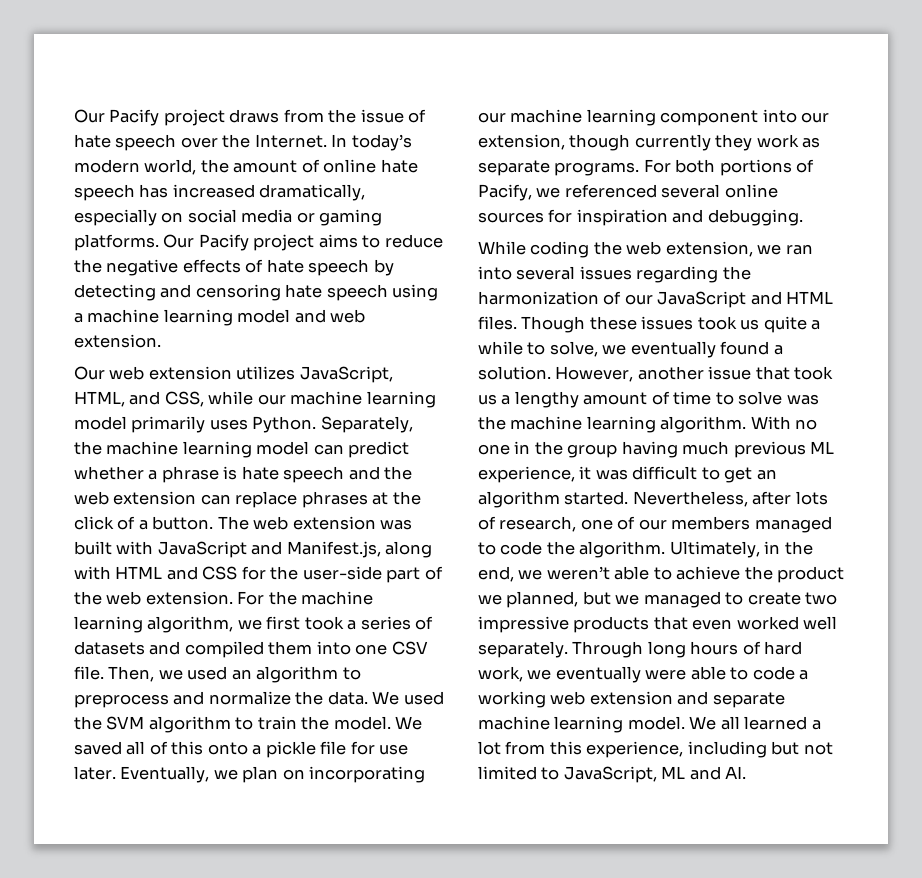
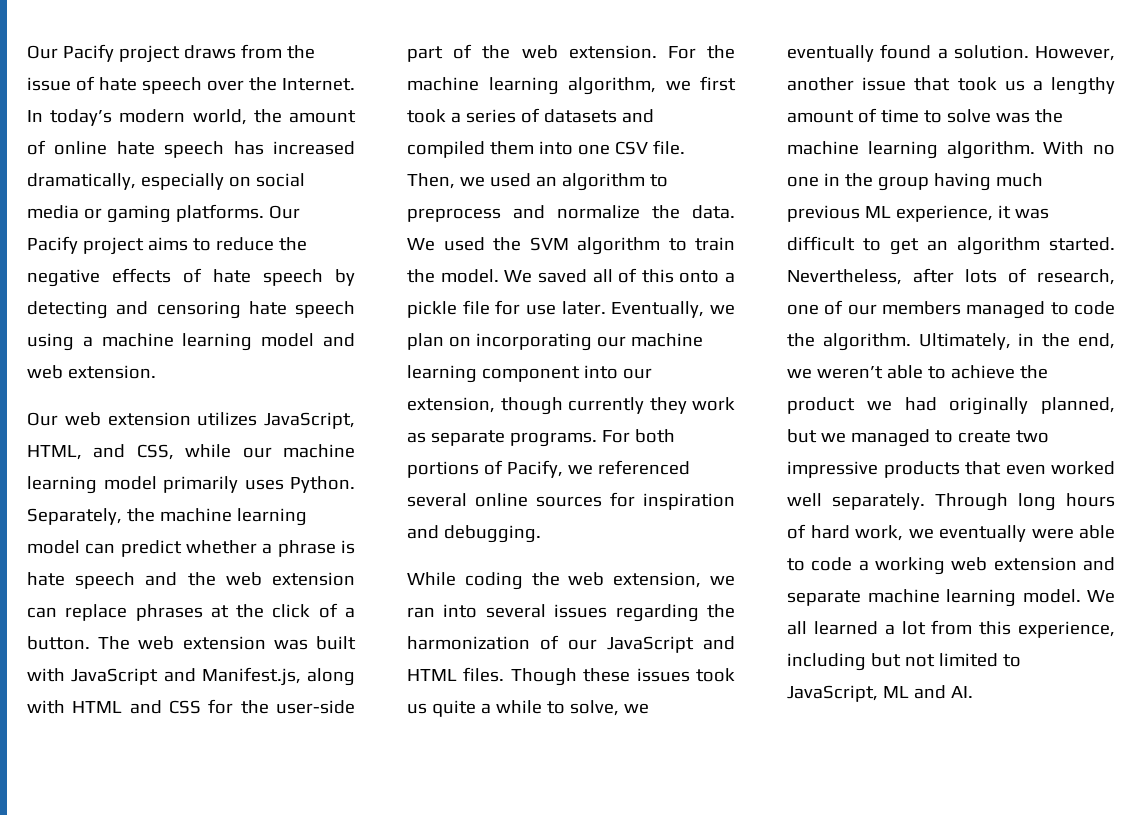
(502, 599) none -> [904,397,1029,415] had originally

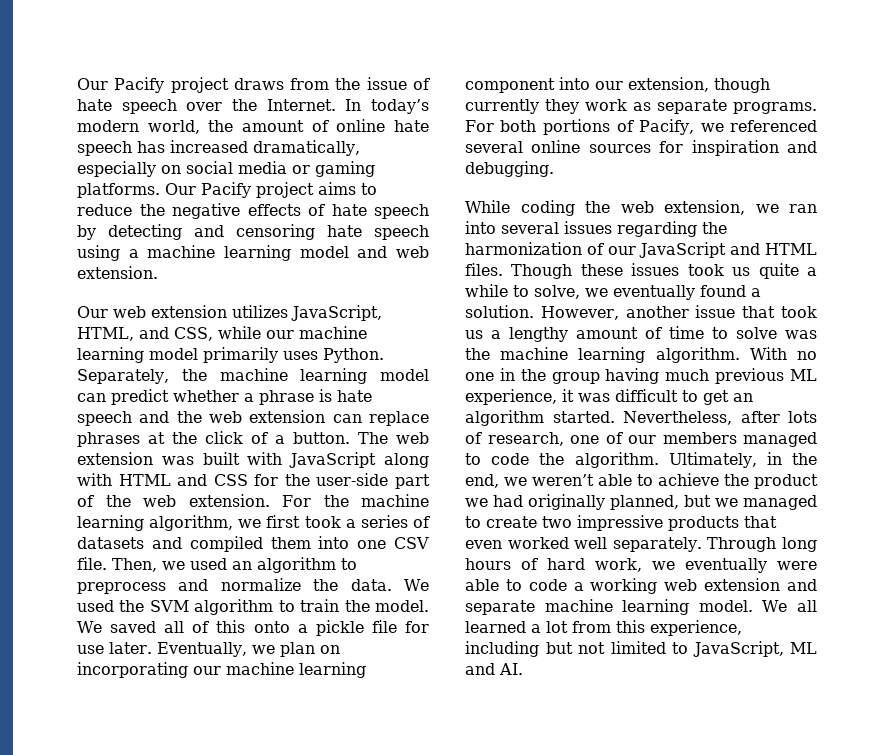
[163,667,301,686] and Manifest.js, -> (377, 460) none

